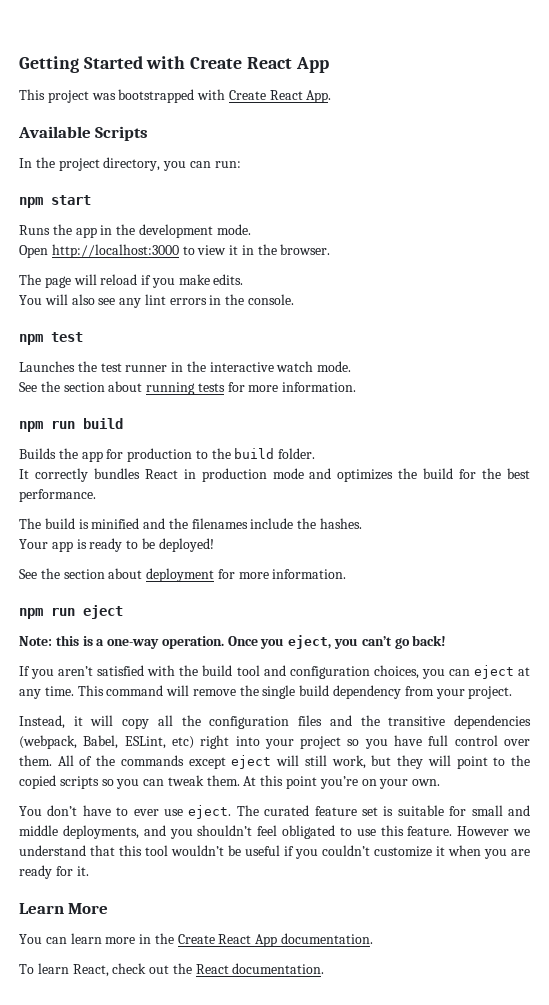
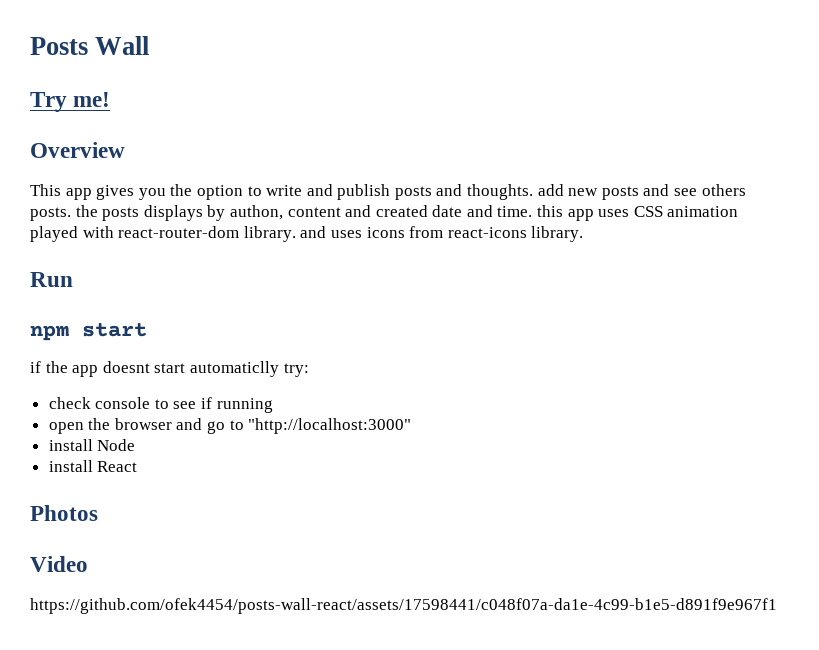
[19,56,329,73] [19,89,332,103] [18,126,149,141] [19,157,241,171] Getting Started with Create React App // This project was bootstrapped with Create React App. // Available Scripts // In the project directory, you can run: -> [30,36,150,55] [30,92,111,112] [30,142,125,158] [30,184,746,200] [30,205,739,221] [30,226,584,242] [30,272,73,287] Posts Wall // Try me! // Overview // This app gives you the option to write and publish posts and thoughts. add new posts and see others posts. the posts displays by authon, content and created date and time. this app uses CSS animation played with react-router-dom library. and uses icons from react-icons library. // Run
[19,224,251,238] [19,244,331,258] [19,274,244,288] [19,294,295,308] [19,332,83,345] [19,361,352,372] [19,381,357,395] [19,418,123,432] [19,448,316,462] [19,468,530,482] [19,489,96,502] [19,518,363,529] [19,538,214,552] [19,568,347,582] [19,605,123,619] [19,635,447,649] [19,665,530,679] [19,685,513,699] [19,715,531,729] [19,735,531,749] [19,755,531,769] [19,775,441,789] [19,805,530,819] [19,825,530,839] [19,845,530,859] [19,865,89,879] [19,903,109,914] [19,933,374,947] [19,963,325,977] Runs the app in the development mode. // Open http://localhost:3000 to view it in the browser. // The page will reload if you make edits. // You will also see any lint errors in the console. // npm test // Launches the test runner in the interactive watch mode. // See the section about running tests for more information. // npm run build // Builds the app for production to the build folder. // It correctly bundles React in production mode and optimizes the build for the best performance. // The build is minified and the filenames include the hashes. // Your app is ready to be deployed! // See the section about deployment for more information. // npm run eject // Note: this is a one-way operation. Once you eject, you can’t go back! // If you aren’t satisfied with the build tool and configuration choices, you can eject at any time. This command will remove the single build dependency from your project. // Instead, it will copy all the configuration files and the transitive dependencies (webpack, Babel, ESLint, etc) right into your project so you have full control over them. All of the commands except eject will still work, but they will point to the copied scripts so you can tweak them. At this point you’re on your own. // You don’t have to ever use eject. The curated feature set is suitable for small and middle deployments, and you shouldn’t feel obligated to use this feature. However we understand that this tool wouldn’t be useful if you couldn’t customize it when you are ready for it. // Learn More // You can learn more in the Create React App documentation. // To learn React, check out the React documentation. -> [30,361,309,377] [48,397,273,413] [48,418,412,434] [48,439,136,451] [48,460,138,472] [30,505,98,521] [30,556,88,572] [30,598,777,614] if the app doesnt start automaticlly try: // check console to see if running // open the browser and go to "http://localhost:3000" // install Node // install React // Photos // Video // https://github.com/ofek4454/posts-wall-react/assets/17598441/c048f07a-da1e-4c99-b1e5-d891f9e967f1

